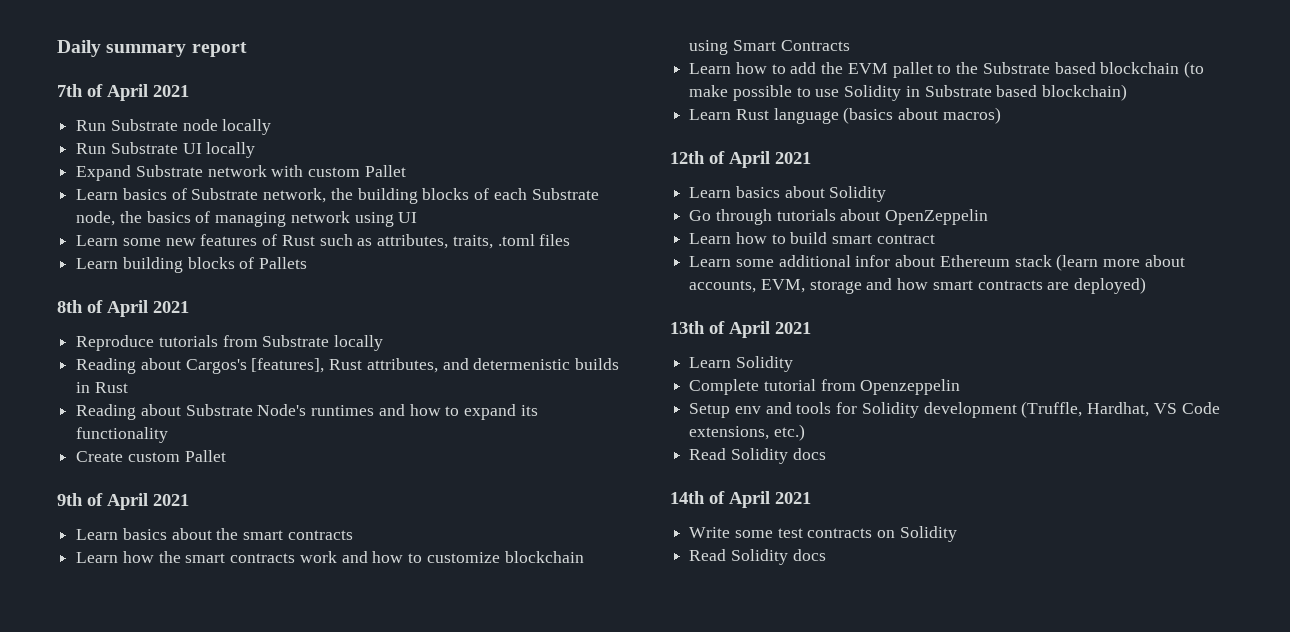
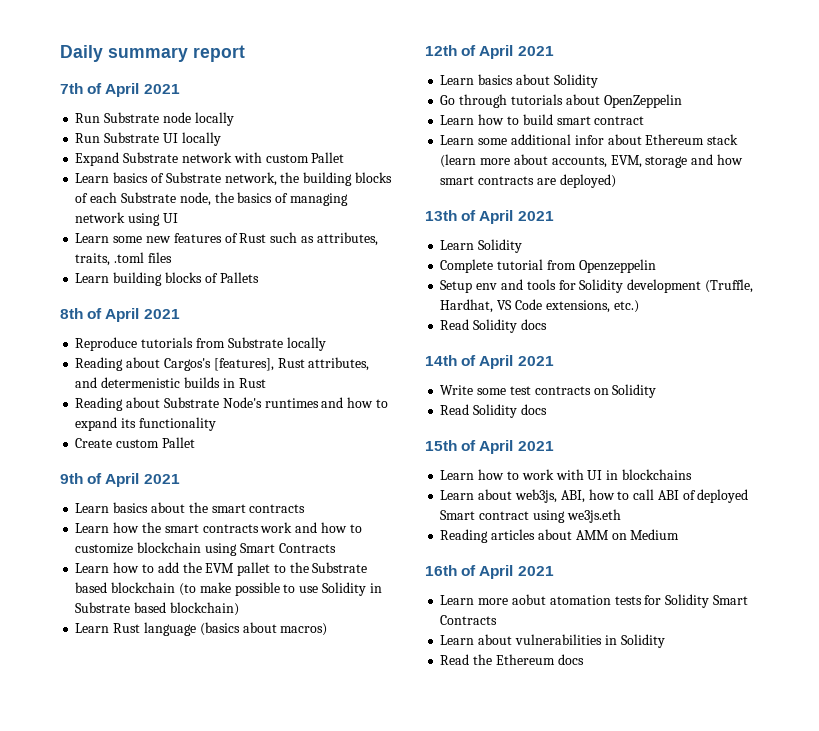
(826, 555) none -> [425,440,554,454] [440,469,692,480] [440,489,749,503] [440,509,621,523] [440,529,680,543] [425,565,554,579] [440,594,748,608] [440,615,498,625] [440,634,665,648] [440,654,584,665] // 15th of April 2021 // Learn how to work with UI in blockchains // Learn about web3js, ABI, how to call ABI of deployed Smart contract using we3js.eth // Reading articles about AMM on Medium // 16th of April 2021 // Learn more aobut atomation tests for Solidity Smart Contracts // Learn about vulnerabilities in Solidity // Read the Ethereum docs

